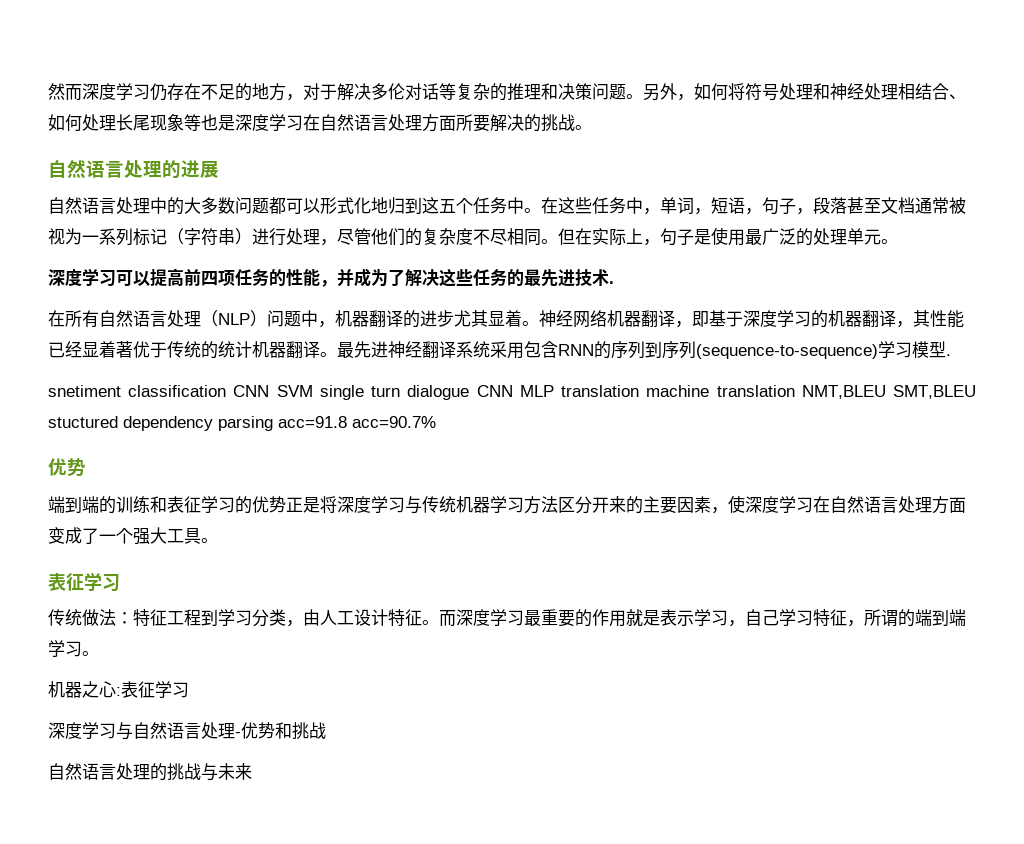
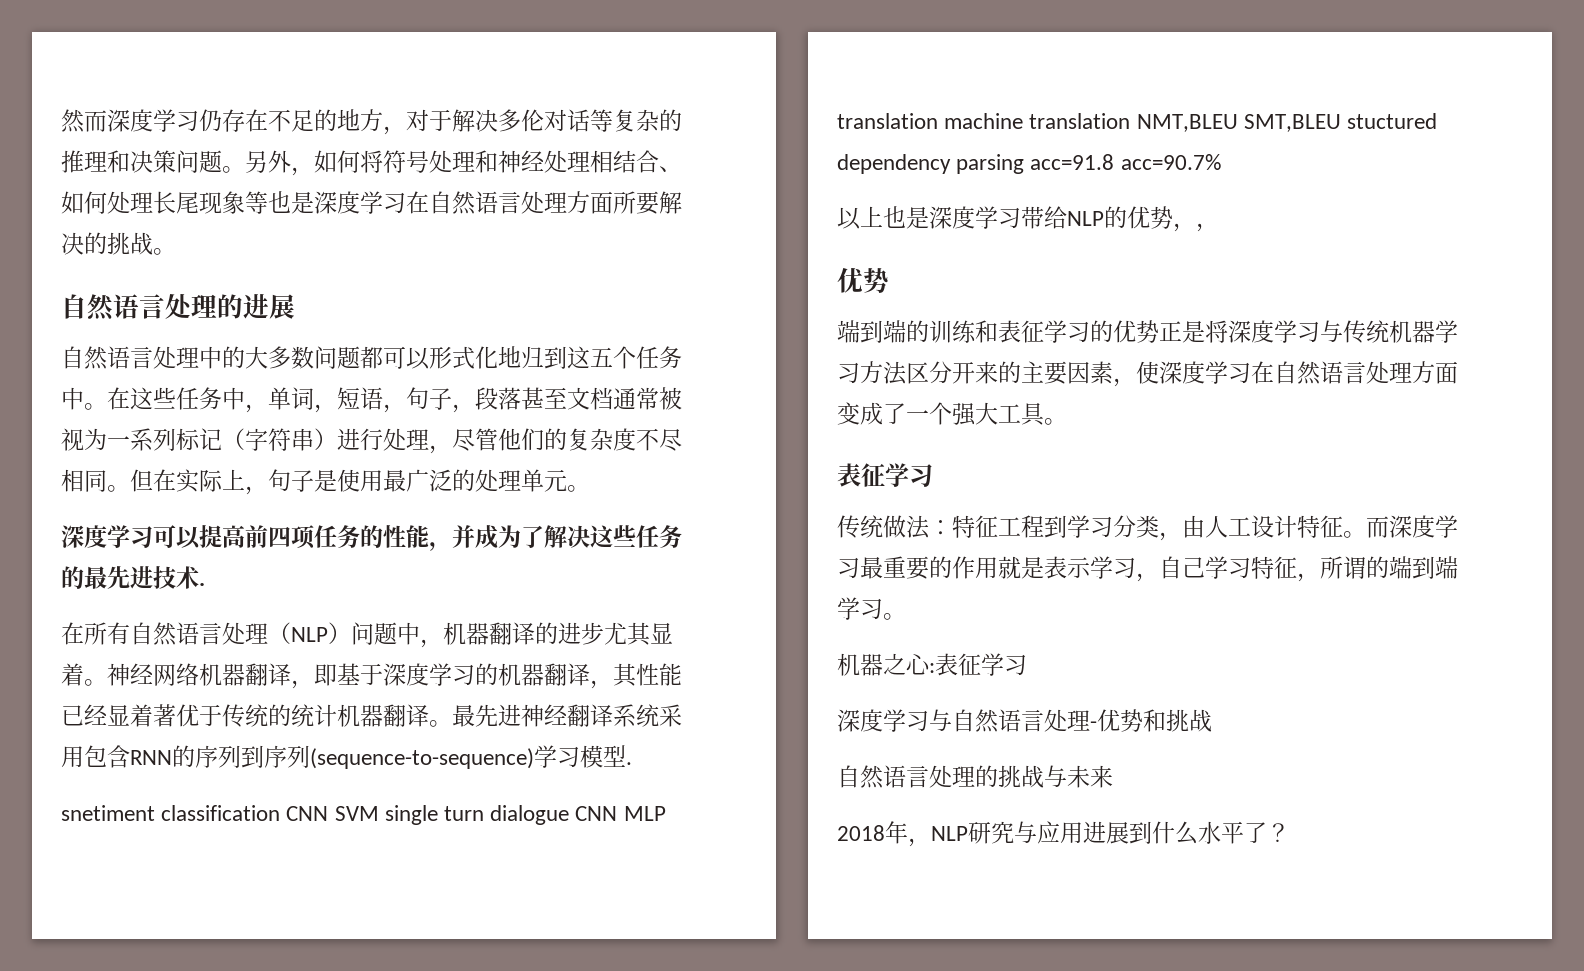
(436, 422) none -> [837,206,1219,232] // 以上也是深度学习带给NLP的优势，，
(252, 771) none -> [837,821,1290,847] // 2018年，NLP研究与应用进展到什么水平了？

